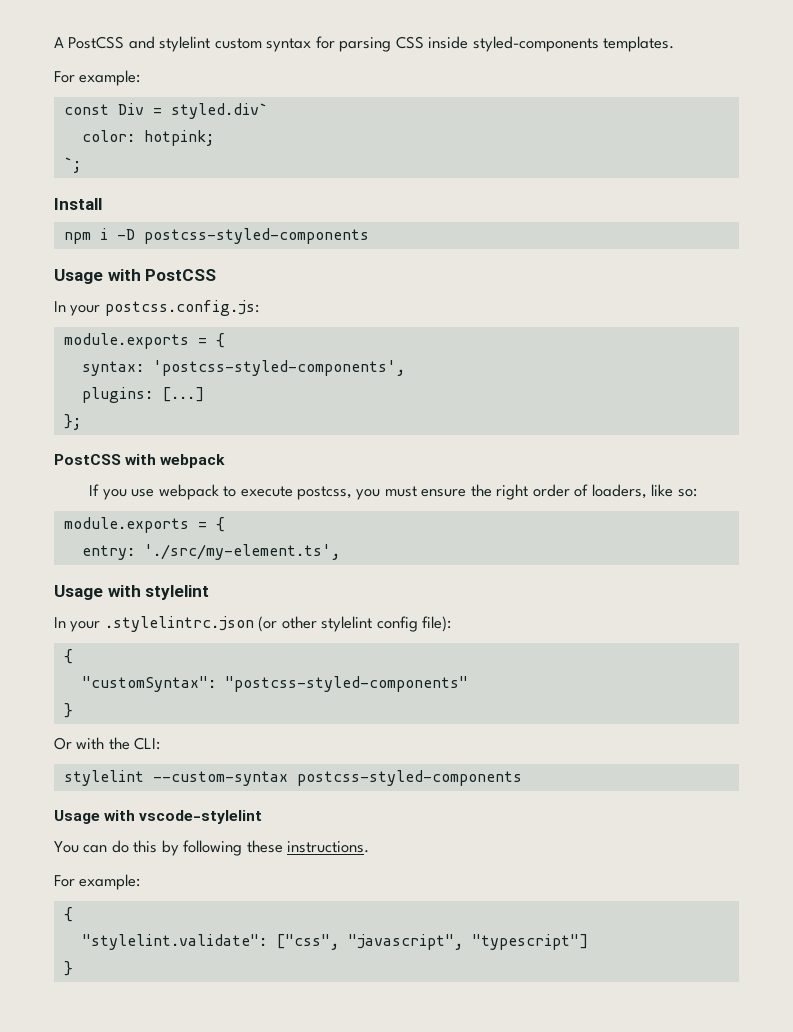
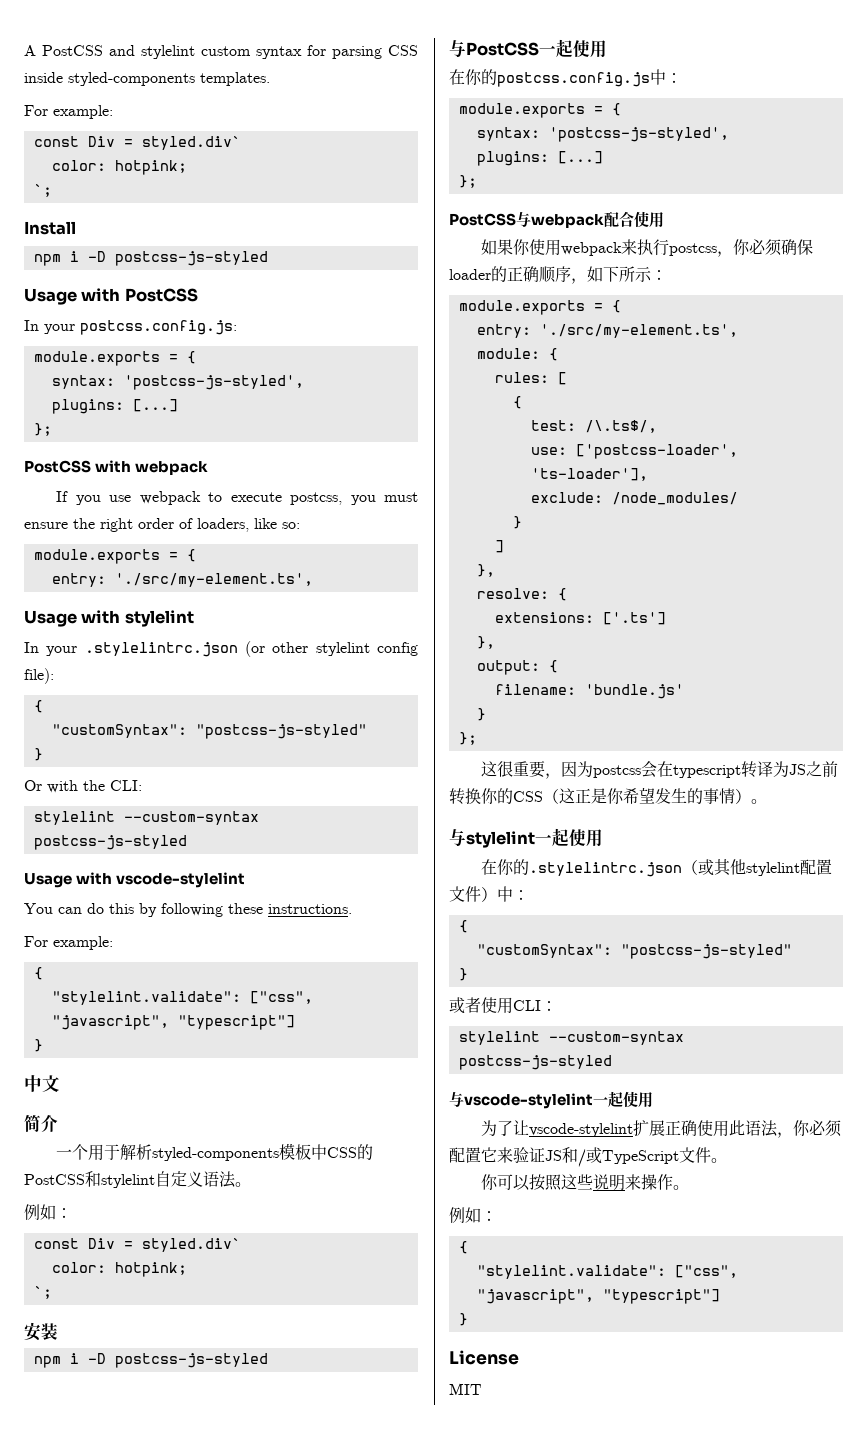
[143,228,369,244] postcss-styled-components -> [114,251,268,266] postcss-js-styled
[152,360,405,376] 'postcss-styled-components', -> [123,375,304,390] 'postcss-js-styled',
[224,676,468,692] "postcss-styled-components" -> [195,724,367,739] "postcss-js-styled"
[296,770,522,786] postcss-styled-components -> [33,835,187,850] postcss-js-styled
(73, 968) none -> [24,1075,60,1092] [24,1114,58,1132] [56,1143,374,1161] [24,1171,251,1188] [24,1204,72,1220] [33,1238,241,1252] [51,1262,187,1277] [33,1286,52,1299] [24,1322,58,1341] [33,1353,268,1368] [449,39,607,58] [449,69,682,87] [458,103,621,118] [476,127,729,142] [476,151,603,166] [458,175,477,188] [449,211,664,228] [481,239,814,257] [449,266,667,284] [458,300,621,315] [476,324,738,338] [476,348,558,361] [494,372,567,385] [512,396,522,409] [530,420,657,433] [530,444,738,459] [530,468,648,481] [530,492,738,505] [512,516,522,529] [494,540,504,553] [476,564,495,577] [476,588,567,601] [494,612,666,625] [476,636,495,649] [476,660,558,675] [494,684,684,699] [476,708,486,721] [458,732,477,745] [481,761,839,779] [449,787,767,805] [449,828,603,848] [481,859,833,877] [449,886,529,902] [458,920,468,933] [476,944,792,959] [458,968,468,981] [449,997,557,1014] [458,1031,684,1045] [458,1055,612,1070] [449,1091,653,1109] [481,1120,843,1138] [449,1147,727,1167] [481,1174,690,1191] [449,1207,497,1223] [458,1241,468,1254] [476,1265,738,1279] [476,1289,720,1304] [458,1313,468,1326] [449,1350,519,1365] [449,1383,482,1395] // 中文 // 简介 // 一个用于解析styled-components模板中CSS的PostCSS和stylelint自定义语法。 // 例如： // const Div = styled.div` // color: hotpink; // `; // 安装 // npm i -D postcss-js-styled // 与PostCSS一起使用 // 在你的postcss.config.js中： // module.exports = { // syntax: 'postcss-js-styled', // plugins: [...] // }; // PostCSS与webpack配合使用 // 如果你使用webpack来执行postcss，你必须确保loader的正确顺序，如下所示： // module.exports = { // entry: './src/my-element.ts', // module: { // rules: [ // { // test: /\.ts$/, // use: ['postcss-loader', 'ts-loader'], // exclude: /node_modules/ // } // ] // }, // resolve: { // extensions: ['.ts'] // }, // output: { // filename: 'bundle.js' // } // }; // 这很重要，因为postcss会在typescript转译为JS之前转换你的CSS（这正是你希望发生的事情）。 // 与stylelint一起使用 // 在你的.stylelintrc.json（或其他stylelint配置文件）中： // { // "customSyntax": "postcss-js-styled" // } // 或者使用CLI： // stylelint --custom-syntax postcss-js-styled // 与vscode-stylelint一起使用 // 为了让vscode-stylelint扩展正确使用此语法，你必须配置它来验证JS和/或TypeScript文件。 // 你可以按照这些说明来操作。 // 例如： // { // "stylelint.validate": ["css", "javascript", "typescript"] // } // License // MIT

